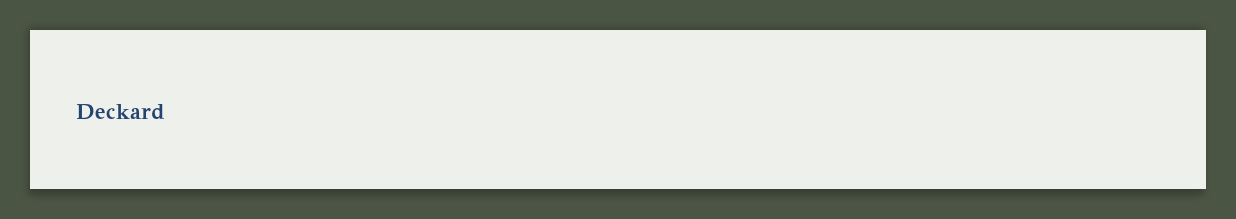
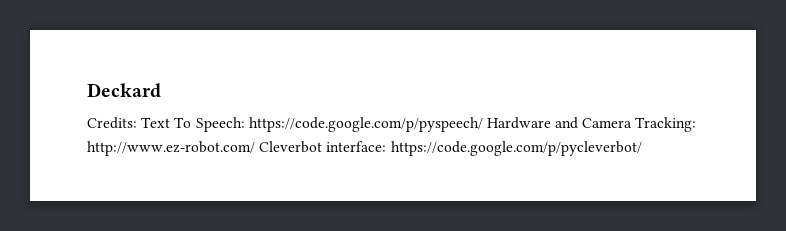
(165, 112) none -> [87,117,697,132] [87,141,642,156] // Credits: Text To Speech: https://code.google.com/p/pyspeech/ Hardware and Camera Tracking: http://www.ez-robot.com/ Cleverbot interface: https://code.google.com/p/pycleverbot/

